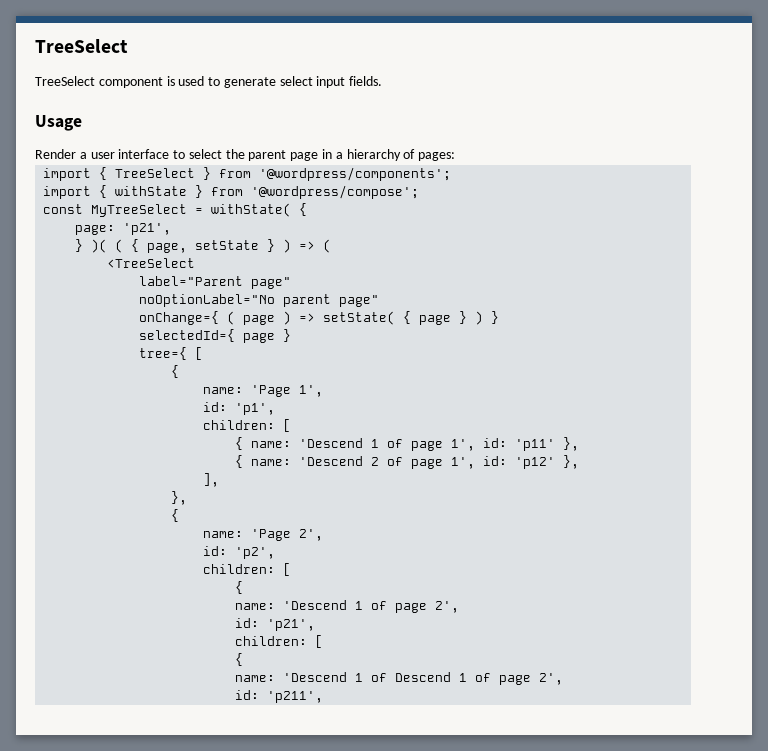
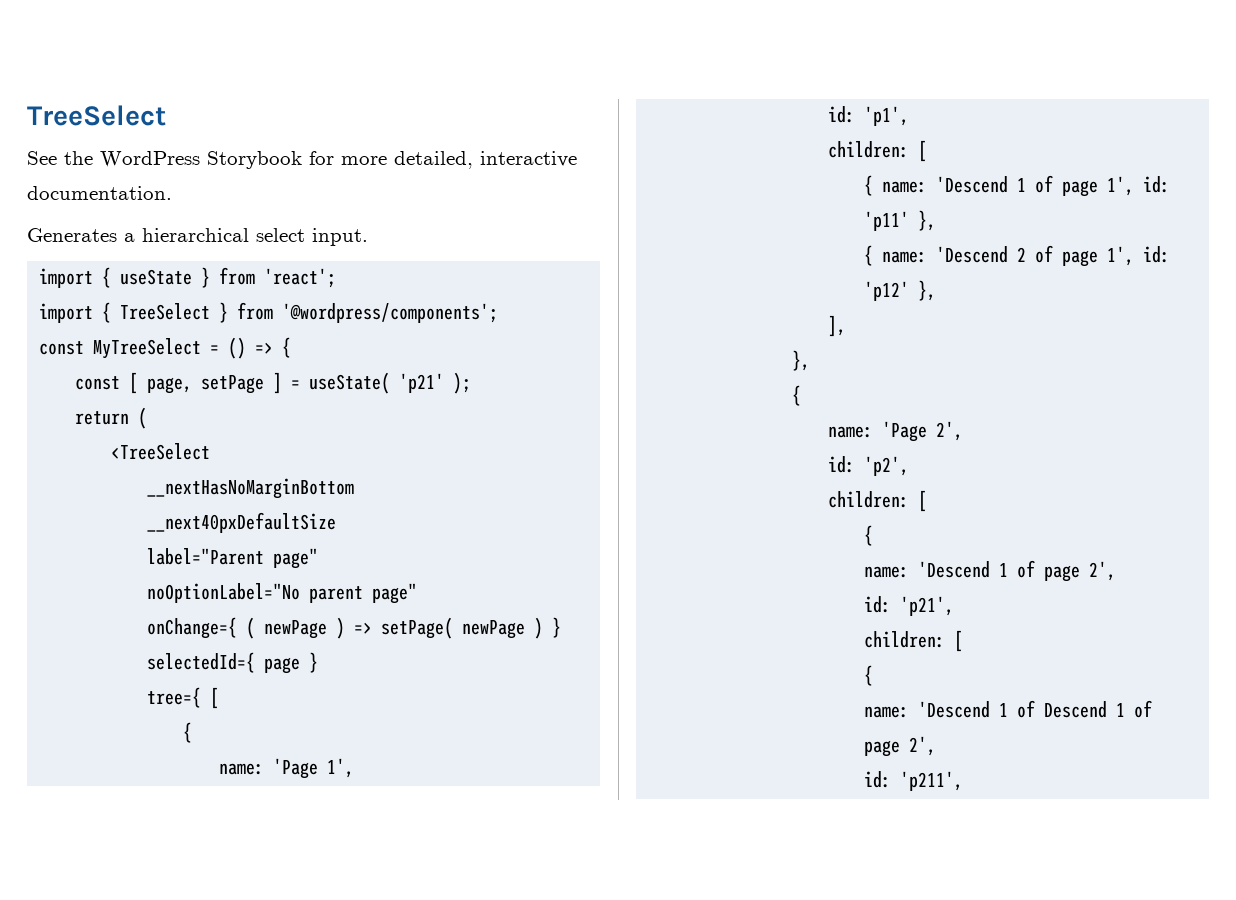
[35,76,383,88] [35,115,82,131] [35,149,456,161] TreeSelect component is used to generate select input fields. // Usage // Render a user interface to select the parent page in a hierarchy of pages: -> [27,151,577,169] [27,186,172,200] [27,228,368,246] [39,267,337,288] See the WordPress Storybook for more detailed, interactive documentation. // Generates a hierarchical select input. // import { useState } from 'react';
[43,185,420,199] // import { withState } from '@wordpress/compose'; -> (499, 313) none
[211,203,308,217] [75,223,172,235] [75,239,316,253] withState( { // page: 'p21', // } )( ( { page, setState } ) => -> [228,337,292,359] [75,372,472,394] [75,411,130,425] () => { // const [ page, setPage ] = useState( 'p21' ); // return
(196, 263) none -> [147,478,355,499] [147,512,337,533] // __nextHasNoMarginBottom // __next40pxDefaultSize
[243,311,468,325] page ) => setState( { page } -> [264,617,526,639] newPage ) => setPage( newPage

